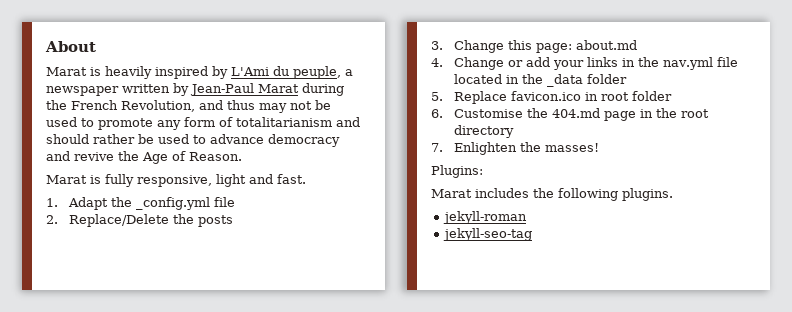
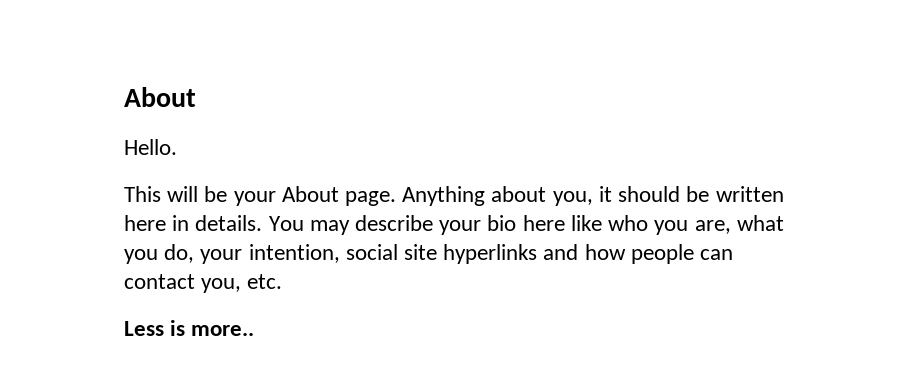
[46,66,353,79] [46,83,344,96] [46,100,331,113] [46,117,360,130] [46,134,340,147] [46,151,242,164] [46,174,306,187] [46,197,235,210] [46,214,233,227] [431,40,637,53] [431,57,738,70] [453,74,627,87] [431,91,672,104] [431,108,709,121] [453,125,514,138] [431,142,599,155] [431,165,483,178] [431,188,673,201] [442,211,527,224] [442,228,532,241] Marat is heavily inspired by L'Ami du peuple, a newspaper written by Jean-Paul Marat during the French Revolution, and thus may not be used to promote any form of totalitarianism and should rather be used to advance democracy and revive the Age of Reason. // Marat is fully responsive, light and fast. // 1. Adapt the _config.yml file // 2. Replace/Delete the posts // 3. Change this page: about.md // 4. Change or add your links in the nav.yml file located in the _data folder // 5. Replace favicon.ico in root folder // 6. Customise the 404.md page in the root directory // 7. Enlighten the masses! // Plugins: // Marat includes the following plugins. // jekyll-roman // jekyll-seo-tag -> [124,139,177,155] [124,186,784,206] [124,215,784,235] [124,244,734,264] [124,274,283,293] [124,320,255,336] Hello. // This will be your About page. Anything about you, it should be written here in details. You may describe your bio here like who you are, what you do, your intention, social site hyperlinks and how people can contact you, etc. // Less is more..

